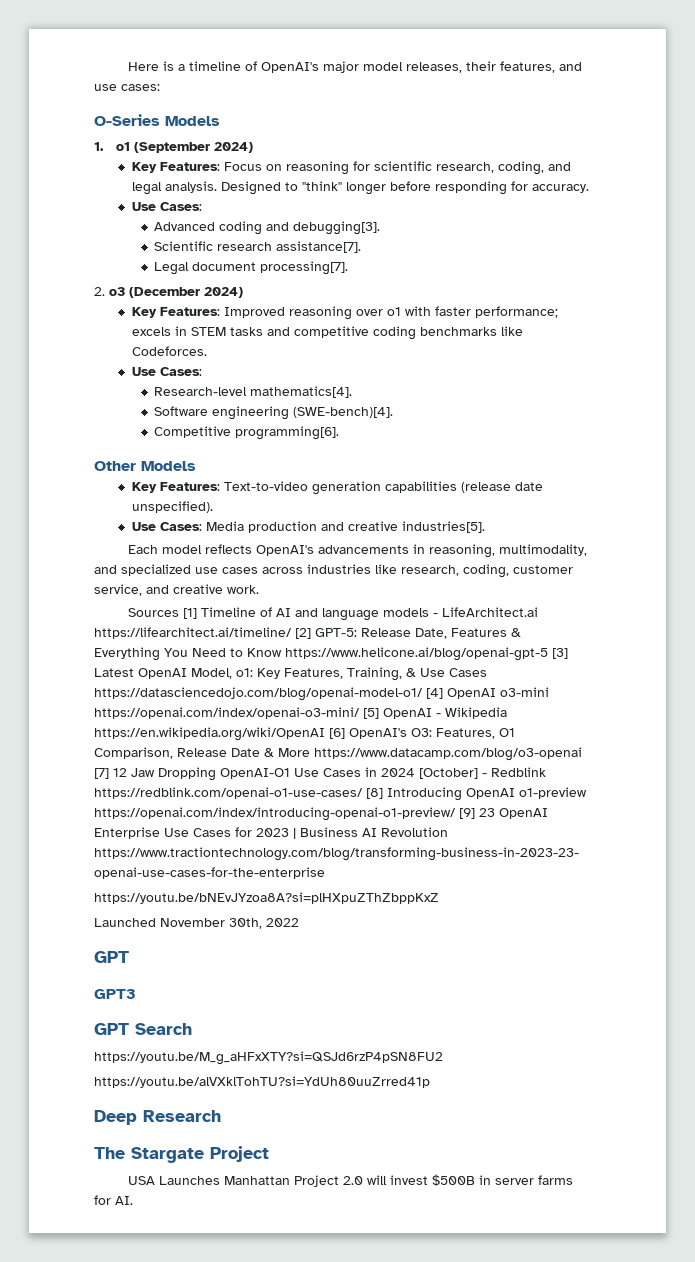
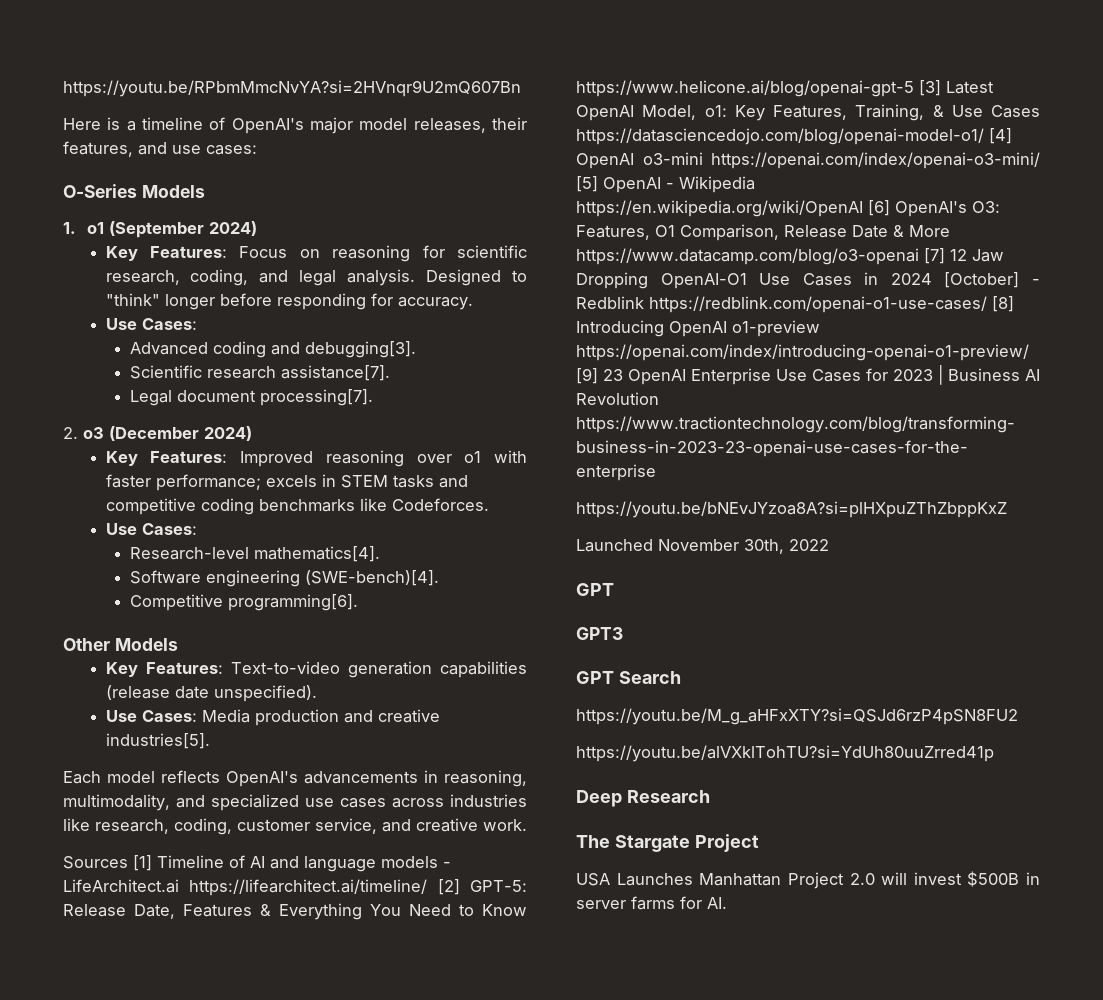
(127, 66) none -> [63,80,521,97] https://youtu.be/RPbmMmcNvYA?si=2HVnqr9U2mQ607Bn //

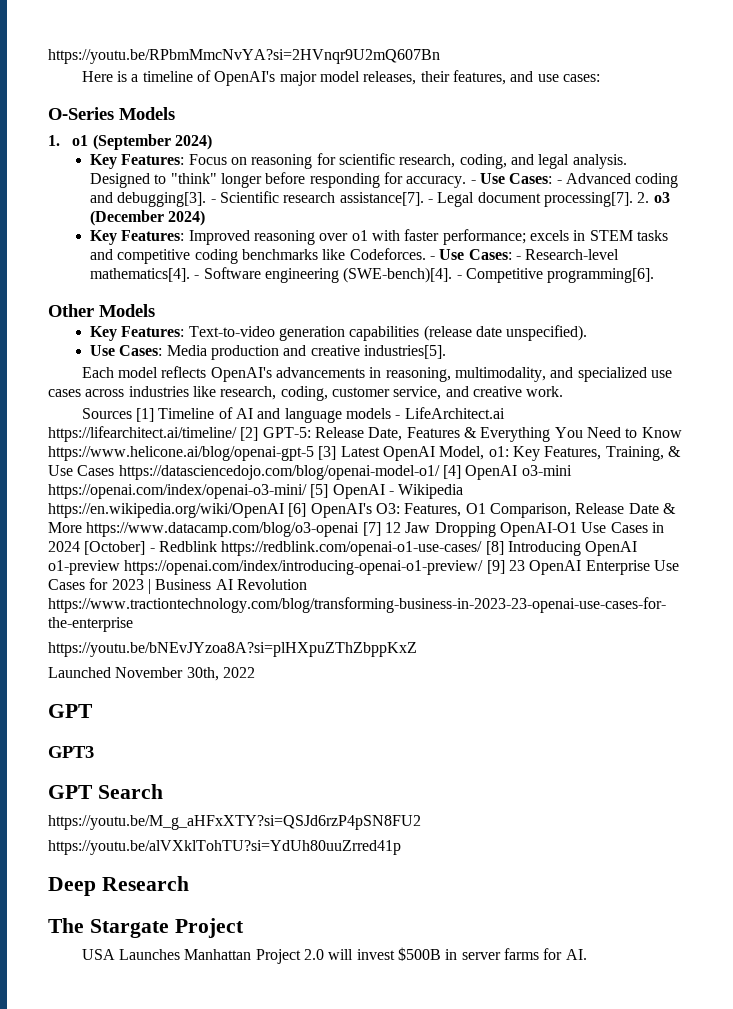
[105,318,197,330] // Use Cases: // -> [470,173,562,184] - Use Cases: -
(417, 349) // -> [210,199,216,203] -
(391, 373) // -> [427,199,433,203] -
(374, 397) // -> (633, 199) none
[105,523,197,535] // Use Cases: // -> [429,249,521,260] - Use Cases: -
(381, 554) // -> [194,275,200,279] -
(440, 578) // -> [456,275,462,279] -

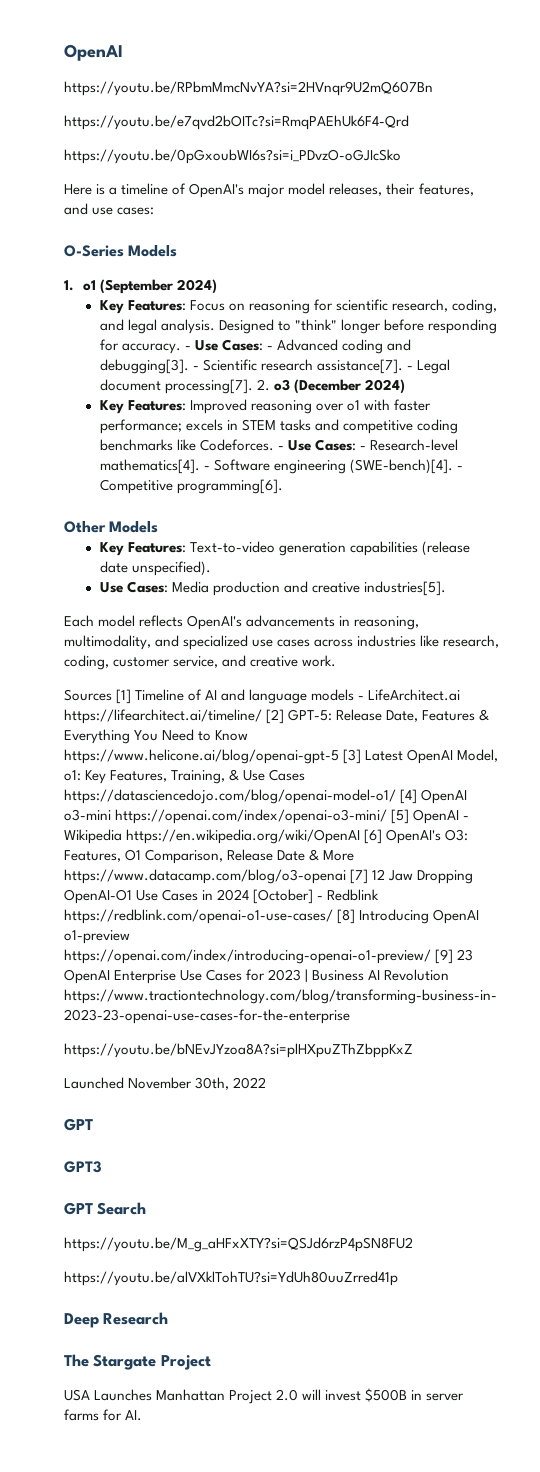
(48, 56) none -> [64,44,123,61] OpenAI //
(440, 56) none -> [64,115,409,130] [64,149,401,164] // https://youtu.be/e7qvd2bOITc?si=RmqPAEhUk6F4-Qrd // https://youtu.be/0pGxoubWI6s?si=i_PDvzO-oGJIcSko

